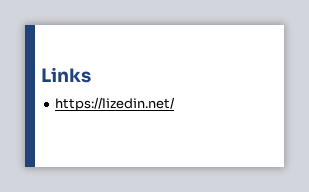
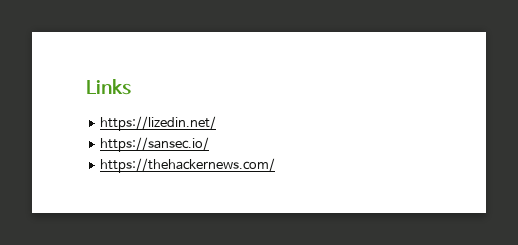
(176, 104) none -> [100,137,210,152] [100,158,276,173] // https://sansec.io/ // https://thehackernews.com/

